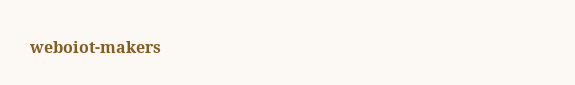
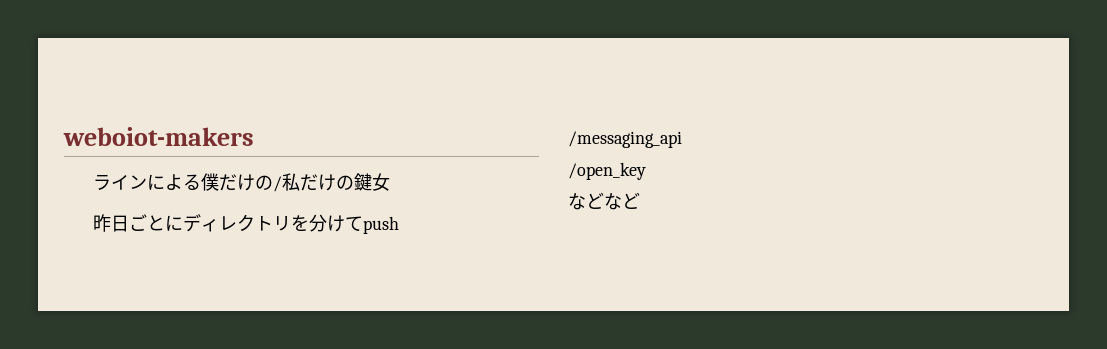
(161, 47) none -> [93,173,391,192] [93,214,400,234] [568,131,682,148] [568,162,646,180] [568,192,640,210] // ラインによる僕だけの/私だけの鍵女 // 昨日ごとにディレクトリを分けてpush // /messaging_api // /open_key // などなど

